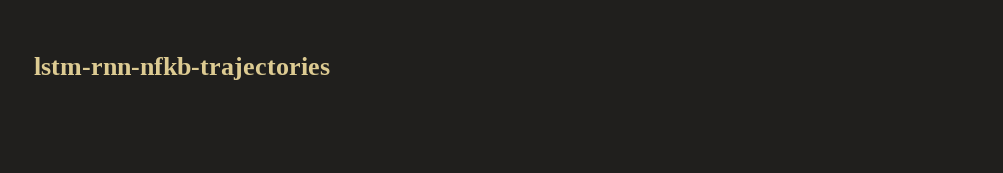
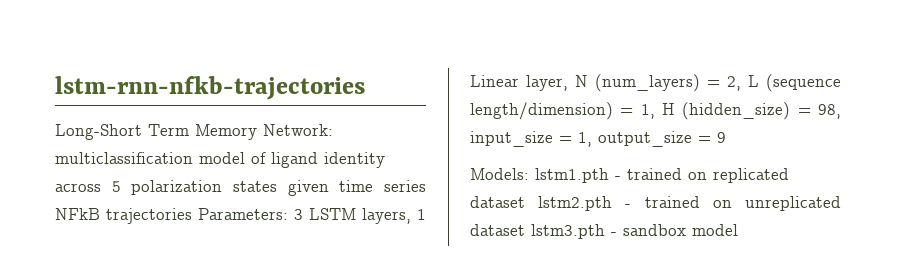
(330, 68) none -> [55,124,333,140] [55,152,385,168] [55,180,426,196] [55,208,426,224] [470,74,841,92] [470,102,841,120] [470,131,726,147] [470,168,789,183] [470,196,841,211] [470,224,738,239] // Long-Short Term Memory Network: multiclassification model of ligand identity across 5 polarization states given time series NFkB trajectories Parameters: 3 LSTM layers, 1 Linear layer, N (num_layers) = 2, L (sequence length/dimension) = 1, H (hidden_size) = 98, input_size = 1, output_size = 9 // Models: lstm1.pth - trained on replicated dataset lstm2.pth - trained on unreplicated dataset lstm3.pth - sandbox model

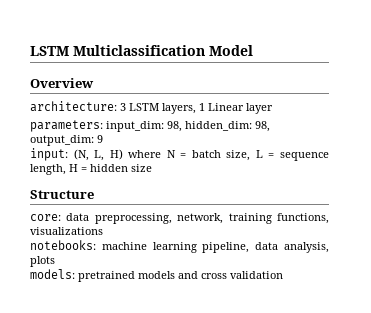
[55,76,365,100] [55,124,333,140] [55,152,385,168] [55,180,426,196] [55,208,288,224] lstm-rnn-nfkb-trajectories // Long-Short Term Memory Network: multiclassification model of ligand identity across 5 polarization states given time series NFkB trajectories Parameters: -> [30,45,253,56] [30,78,94,88] [30,101,117,112] LSTM Multiclassification Model // Overview // architecture:
[526,74,841,92] [470,102,841,120] [470,131,726,147] [470,168,789,183] [470,196,841,211] [470,224,738,239] layer, N (num_layers) = 2, L (sequence length/dimension) = 1, H (hidden_size) = 98, input_size = 1, output_size = 9 // Models: lstm1.pth - trained on replicated dataset lstm2.pth - trained on unreplicated dataset lstm3.pth - sandbox model -> [246,103,273,114] [30,120,270,132] [30,135,103,146] [30,148,329,161] [30,164,152,175] [30,190,94,199] [30,213,329,224] [30,227,103,235] [30,240,329,253] [30,256,55,267] [30,269,283,282] layer // parameters: input_dim: 98, hidden_dim: 98, output_dim: 9 // input: (N, L, H) where N = batch size, L = sequence length, H = hidden size // Structure // core: data preprocessing, network, training functions, visualizations // notebooks: machine learning pipeline, data analysis, plots // models: pretrained models and cross validation

